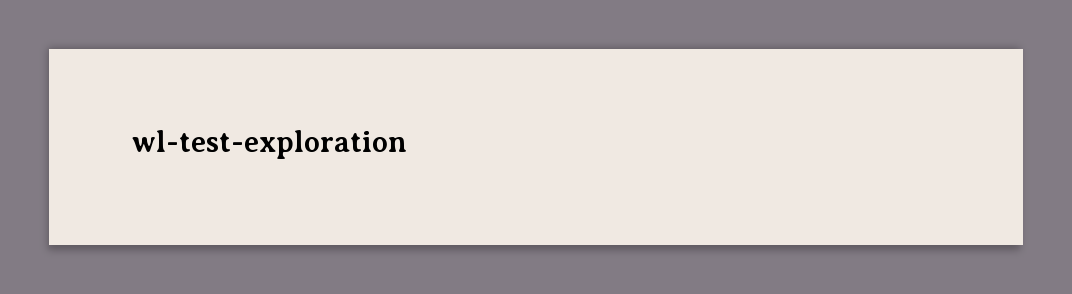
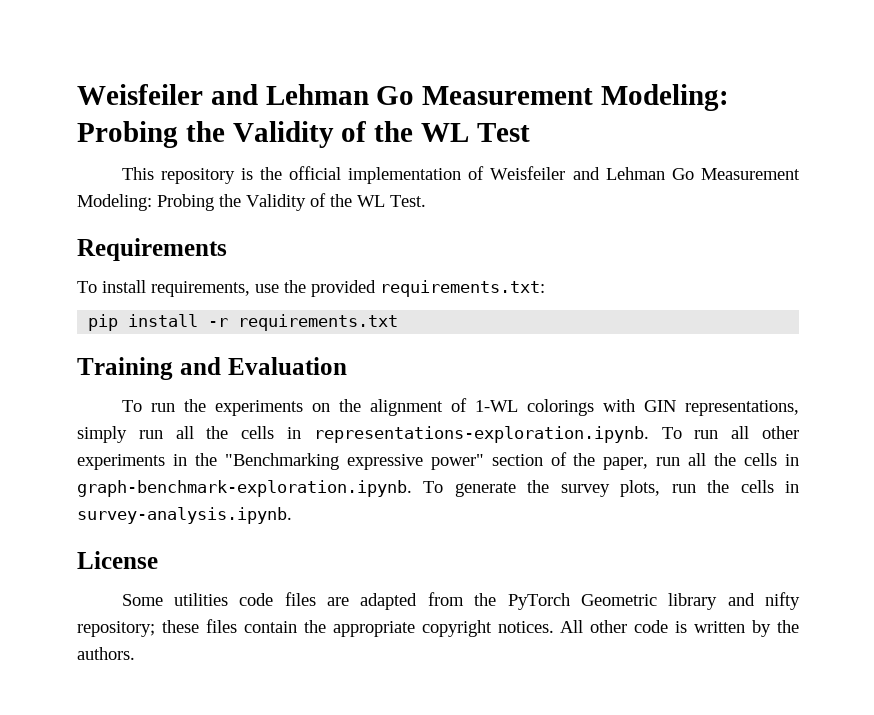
[132,130,407,159] wl-test-exploration -> [77,84,730,111] [77,121,530,148] [121,166,801,184] [77,193,426,211] [77,238,227,261] [77,280,545,297] [88,314,399,331] [77,357,347,380] [121,398,799,416] [77,426,799,443] [77,452,800,470] [77,480,800,497] [77,507,292,524] [77,551,158,569] [121,592,800,610] [77,619,800,637] [77,647,135,660] Weisfeiler and Lehman Go Measurement Modeling: Probing the Validity of the WL Test // This repository is the official implementation of Weisfeiler and Lehman Go Measurement Modeling: Probing the Validity of the WL Test. // Requirements // To install requirements, use the provided requirements.txt: // pip install -r requirements.txt // Training and Evaluation // To run the experiments on the alignment of 1-WL colorings with GIN representations, simply run all the cells in representations-exploration.ipynb. To run all other experiments in the "Benchmarking expressive power" section of the paper, run all the cells in graph-benchmark-exploration.ipynb. To generate the survey plots, run the cells in survey-analysis.ipynb. // License // Some utilities code files are adapted from the PyTorch Geometric library and nifty repository; these files contain the appropriate copyright notices. All other code is written by the authors.

